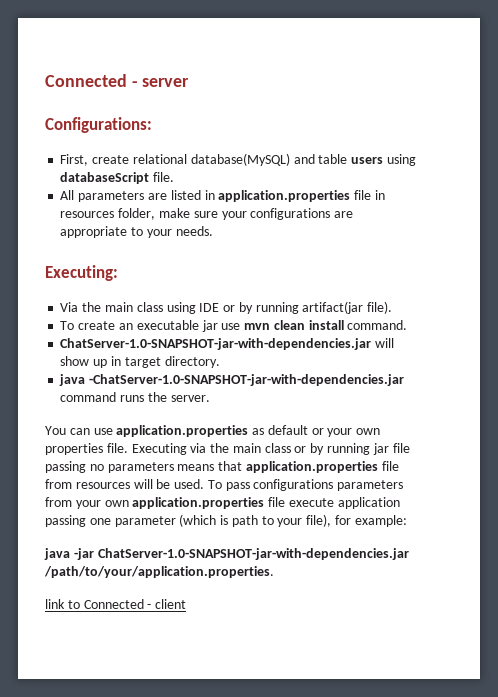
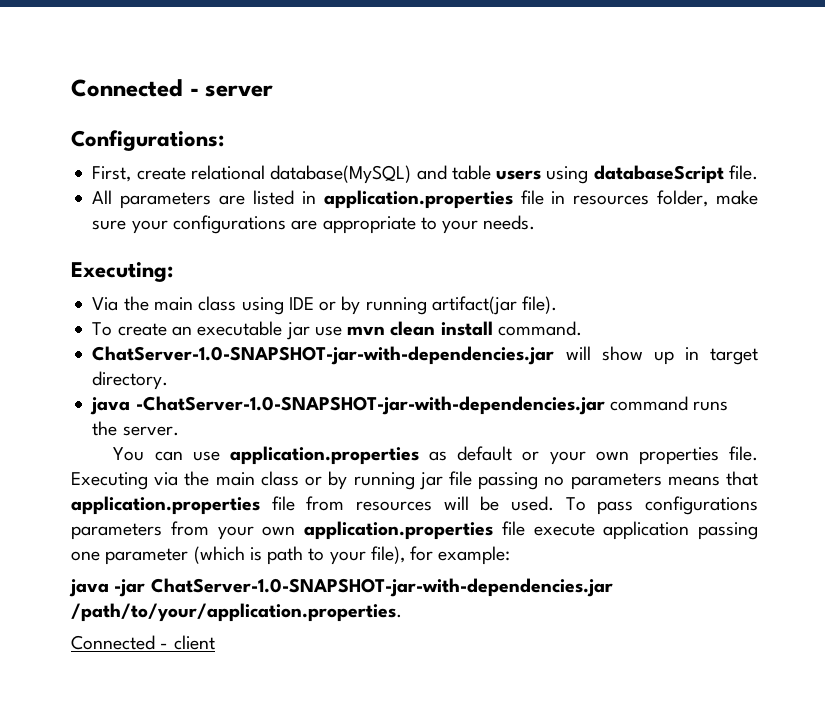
[45,599,80,609] link to -> (402, 612) none

